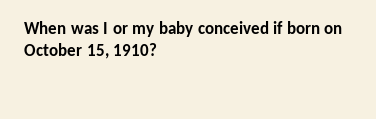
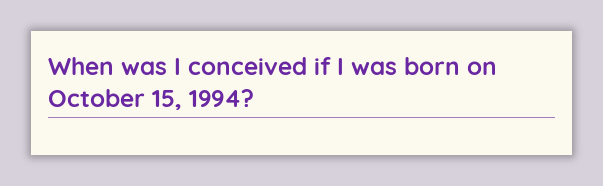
[112,21,284,37] or my baby conceived if -> [188,57,397,75] conceived if I was
[113,43,158,56] 1910? -> [189,89,254,107] 1994?

